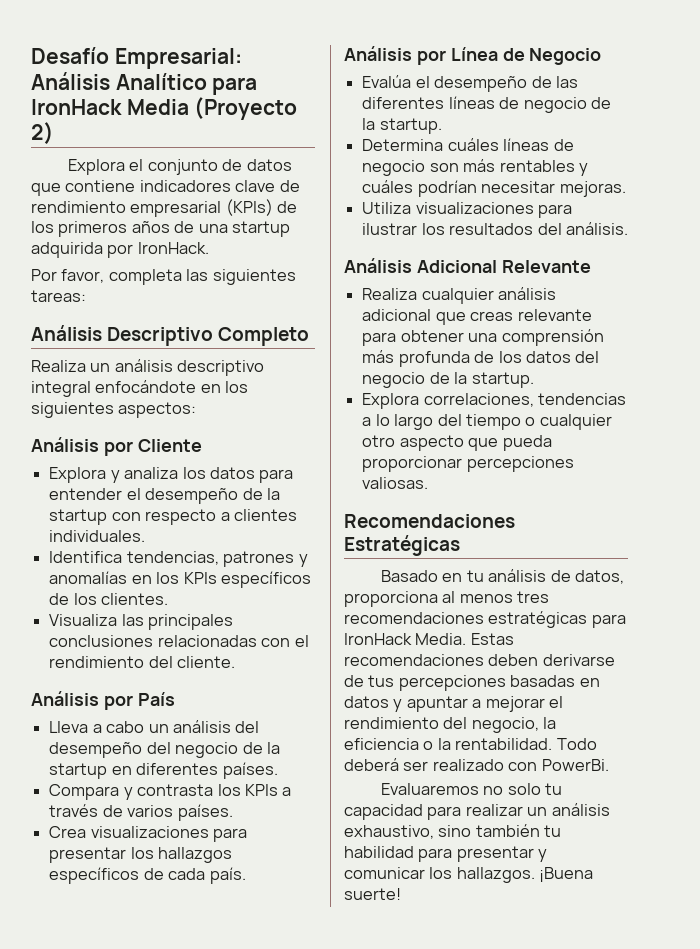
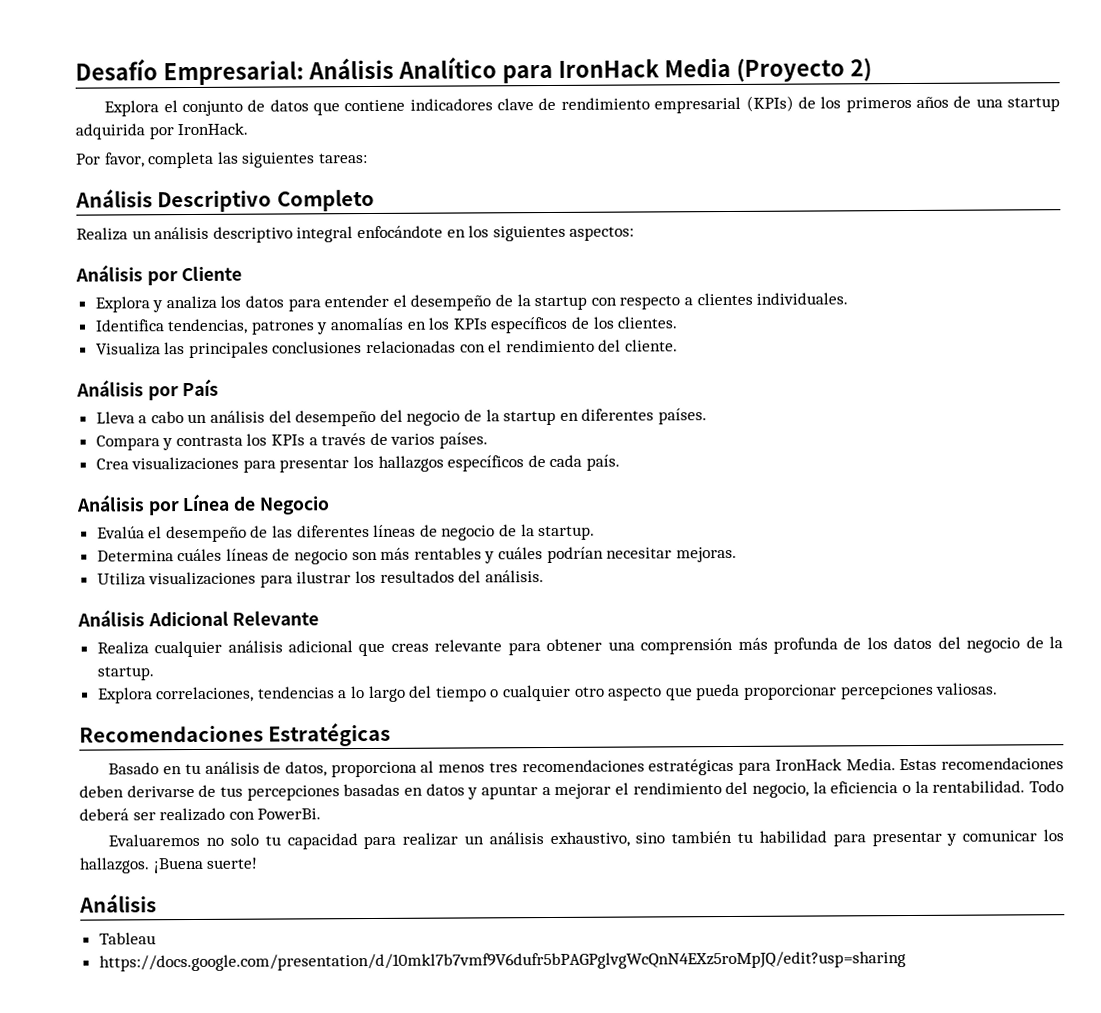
(401, 894) none -> [79,894,157,913] [98,932,156,945] [98,951,906,972] // Análisis // Tableau // https://docs.google.com/presentation/d/10mkl7b7vmf9V6dufr5bPAGPglvgWcQnN4EXz5roMpJQ/edit?usp=sharing

